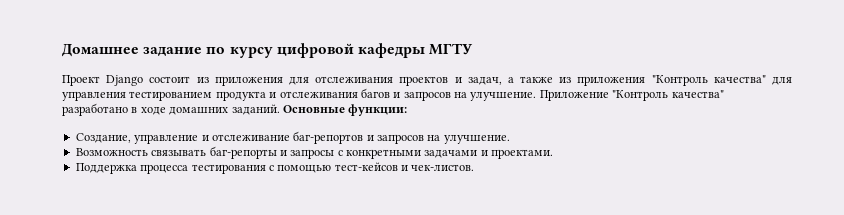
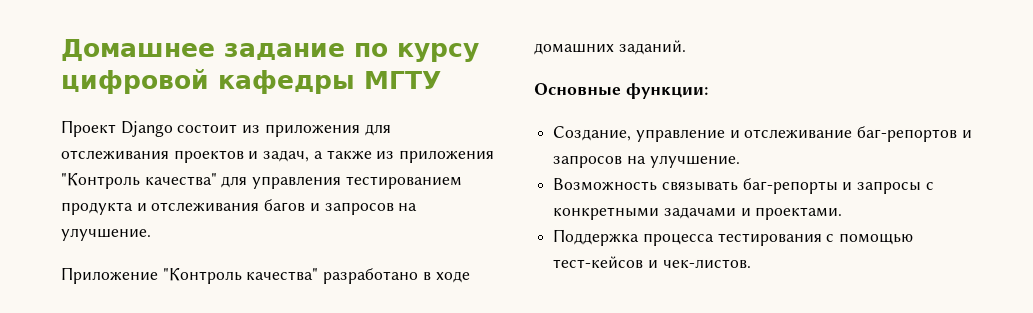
(537, 96) none -> (151, 234) //
(280, 109) none -> (686, 47) //

